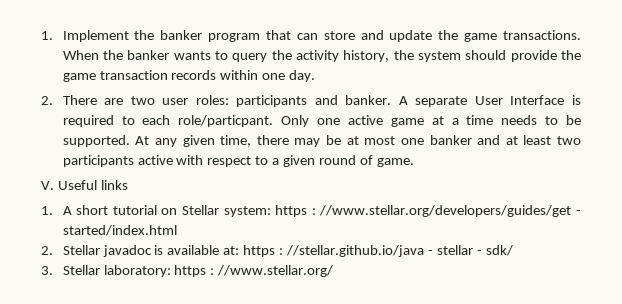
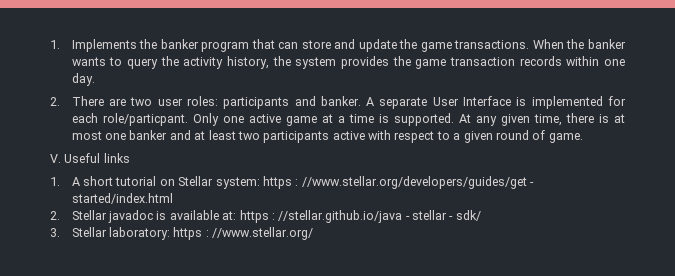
[41,30,129,42] 1. Implement -> [50,39,137,52] 1. Implements
[465,50,557,62] should provide -> [341,56,390,69] provides
[62,115,135,127] required to -> [531,96,626,109] implemented for
[501,115,581,125] needs to be -> [378,114,389,123] is
[294,135,342,147] may be -> [598,114,609,123] is

